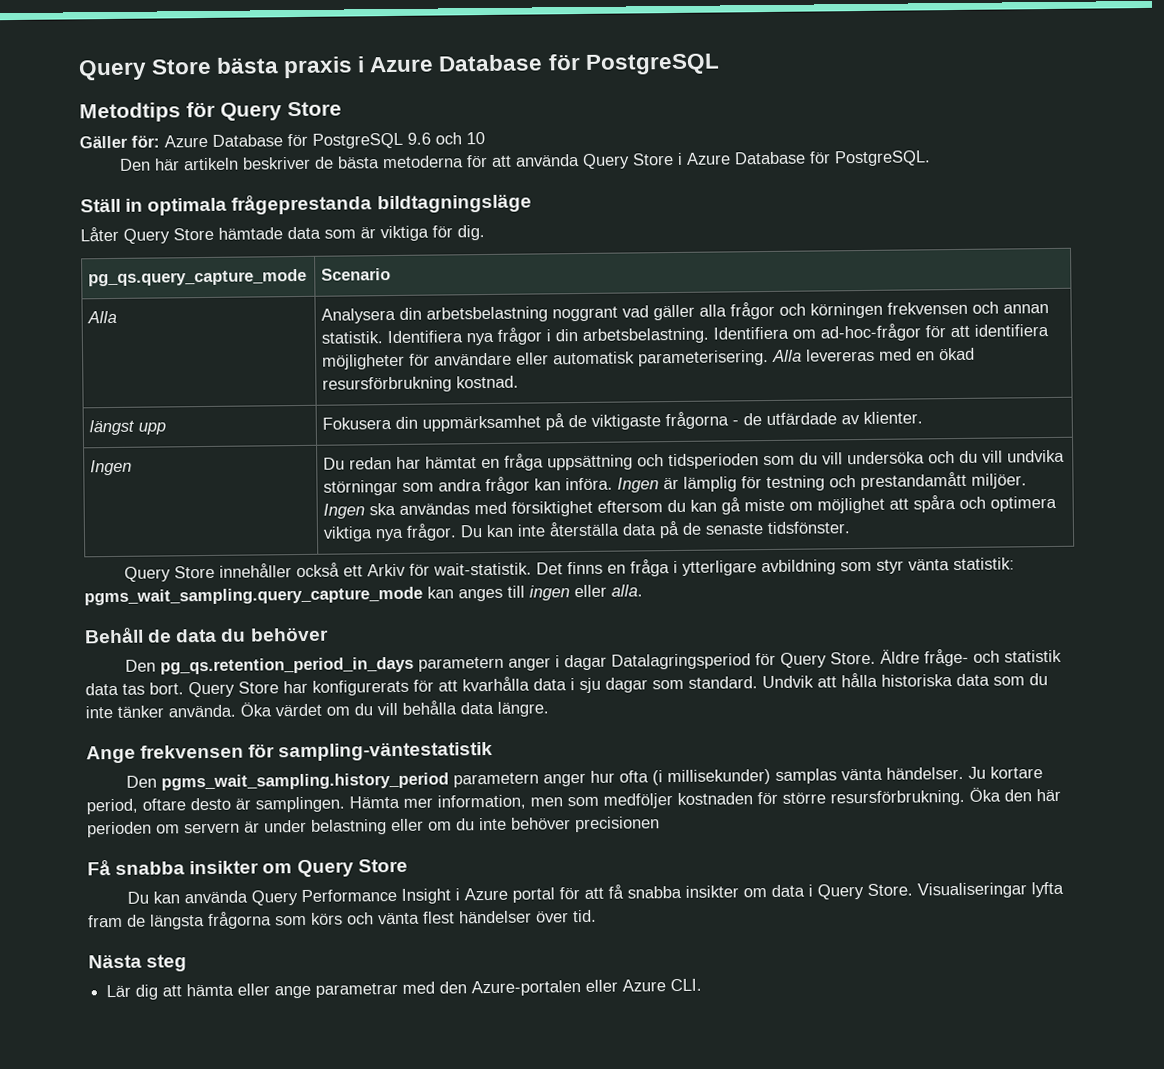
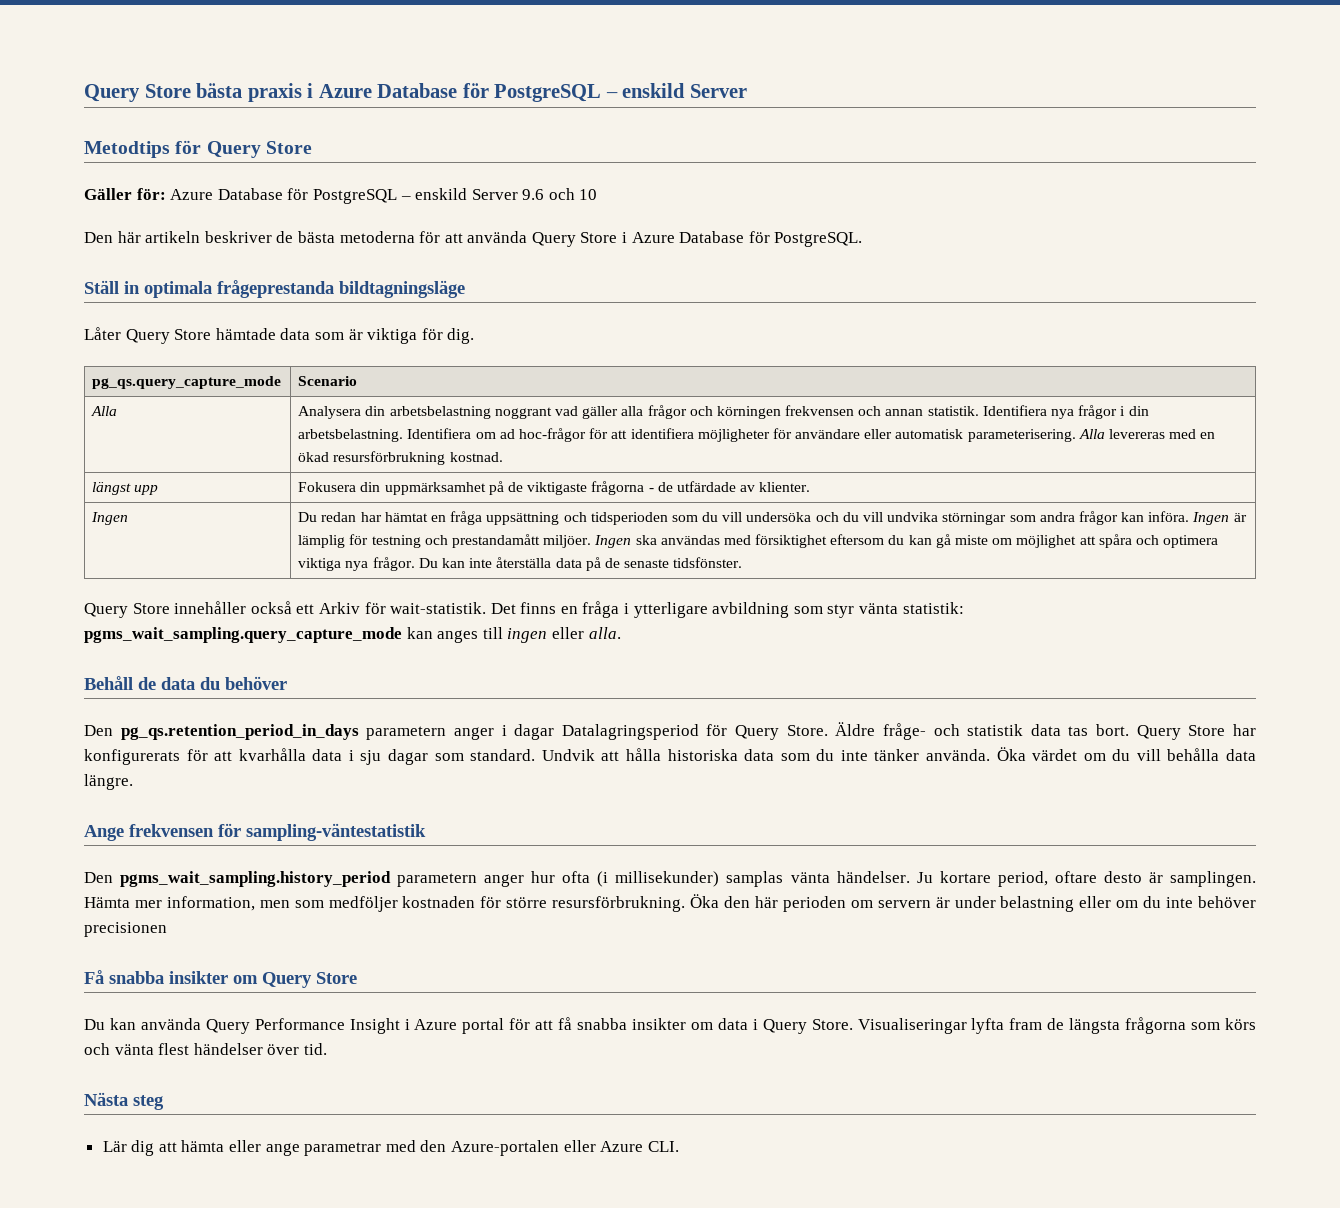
(720, 64) none -> [605,83,747,98] – enskild Server
(403, 140) none -> [400,188,518,200] – enskild Server
[820,323,922,342] ad-hoc-frågor -> [499,428,586,442] ad hoc-frågor

